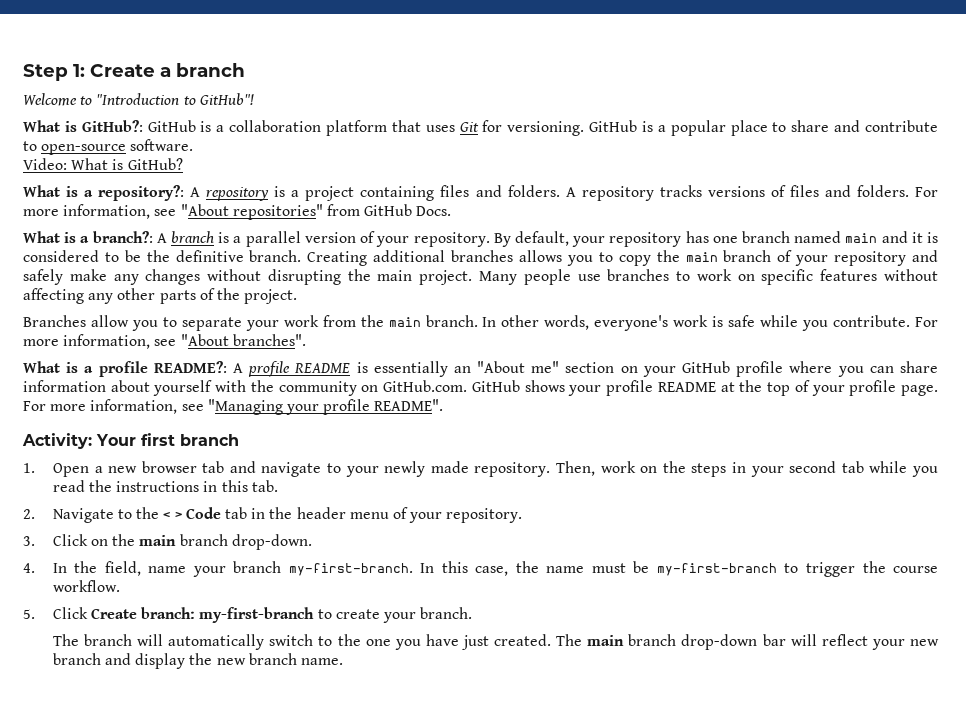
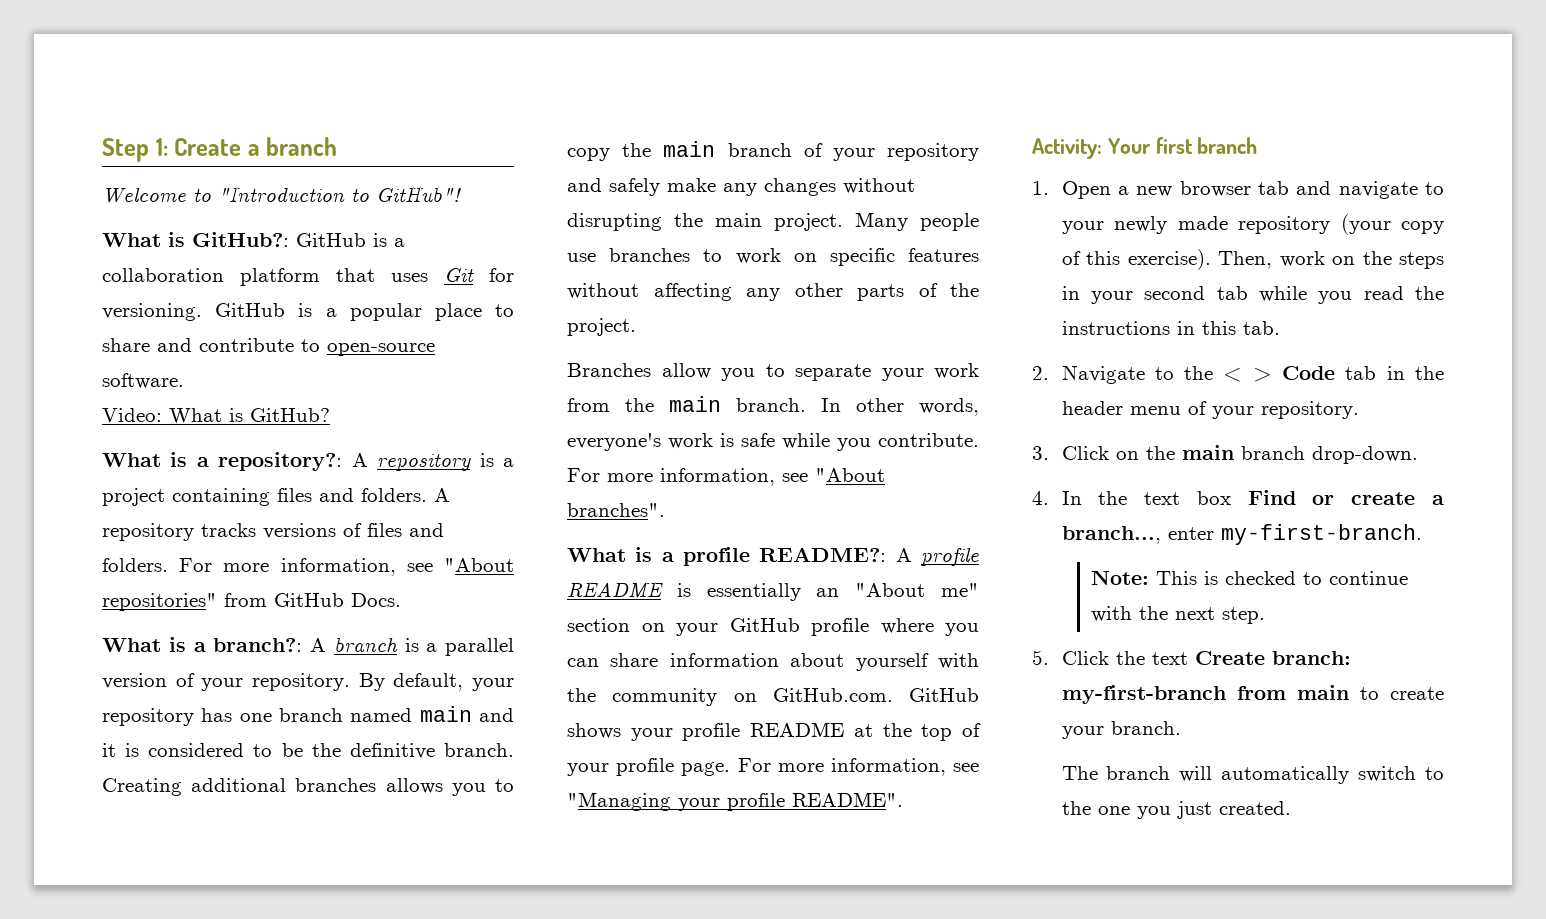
[474,462,551,477] repository. -> [1238,214,1444,235] [1061,249,1211,270] repository (your copy of this exercise).
[104,561,938,577] [52,580,120,592] field, name your branch my-first-branch. In this case, the name must be my-first-branch to trigger the course workflow. -> [1144,490,1444,505] [1061,524,1422,545] [1091,570,1409,585] [1091,606,1266,624] text box Find or create a branch..., enter my-first-branch. // Note: This is checked to continue with the next step.
(88, 613) none -> [1115,651,1188,665] the text
(315, 615) none -> [1236,685,1349,700] from main
[425,634,459,646] have -> (1171, 812) none
[556,634,939,650] [52,653,344,669] The main branch drop-down bar will reflect your new branch and display the new branch name. -> (1291, 808) none

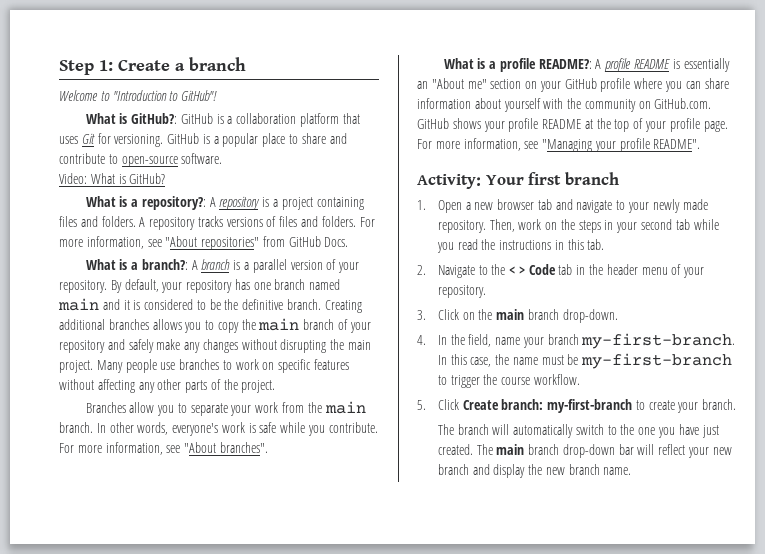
[1238,214,1444,235] [1061,249,1211,270] repository (your copy of this exercise). -> [437,220,486,233] repository.
[1144,490,1444,505] [1061,524,1422,545] [1091,570,1409,585] [1091,606,1266,624] text box Find or create a branch..., enter my-first-branch. // Note: This is checked to continue with the next step. -> [468,333,736,349] [437,353,733,369] [437,374,580,388] field, name your branch my-first-branch. In this case, the name must be my-first-branch to trigger the course workflow.
[1115,651,1188,665] the text -> (459, 404) none
[1236,685,1349,700] from main -> (633, 406) none
(1171, 812) none -> [678,424,699,435] have
(1291, 808) none -> [476,444,732,458] [437,464,632,478] The main branch drop-down bar will reflect your new branch and display the new branch name.

